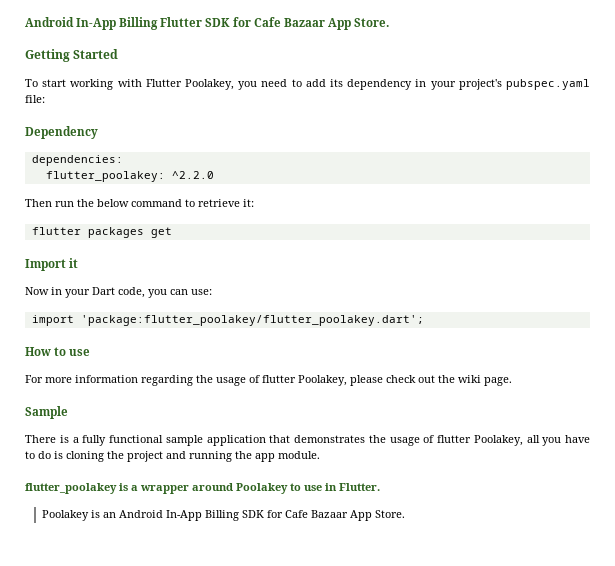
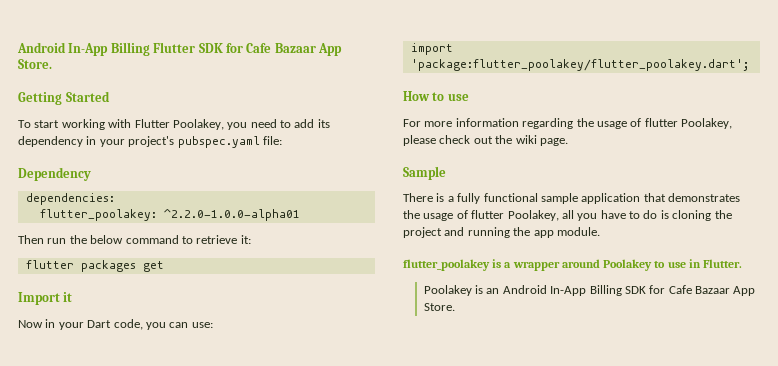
[171,171,214,179] ^2.2.0 -> [163,209,300,221] ^2.2.0-1.0.0-alpha01

